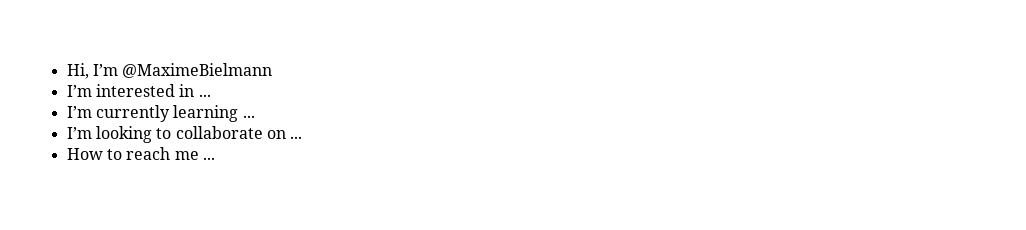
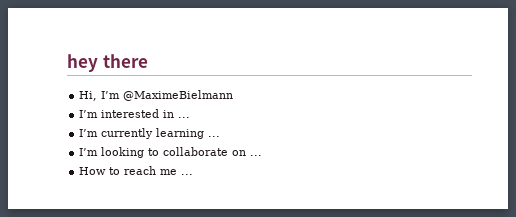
(66, 71) none -> [67,54,148,72] hey there //

